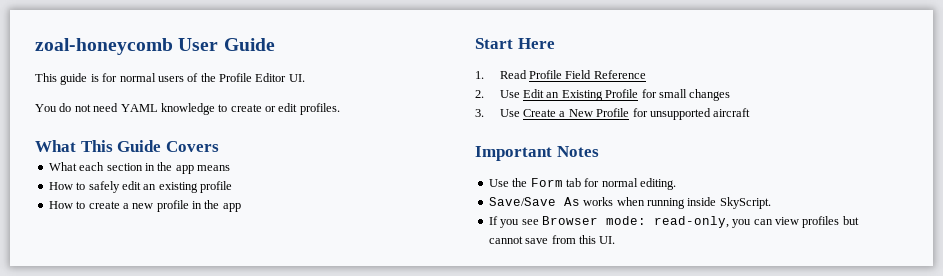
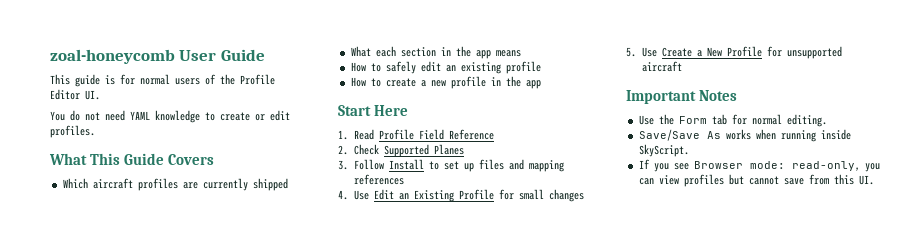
(219, 146) none -> [62,178,288,191] // Which aircraft profiles are currently shipped
(484, 94) none -> [353,144,464,157] [338,159,564,172] [353,174,404,185] [338,190,348,200] Check Supported Planes // 3. Follow Install to set up files and mapping references // 4.
[475,109,484,117] 3. -> [626,47,636,57] 5.

